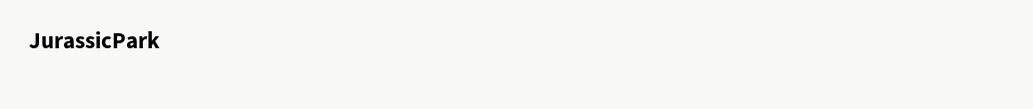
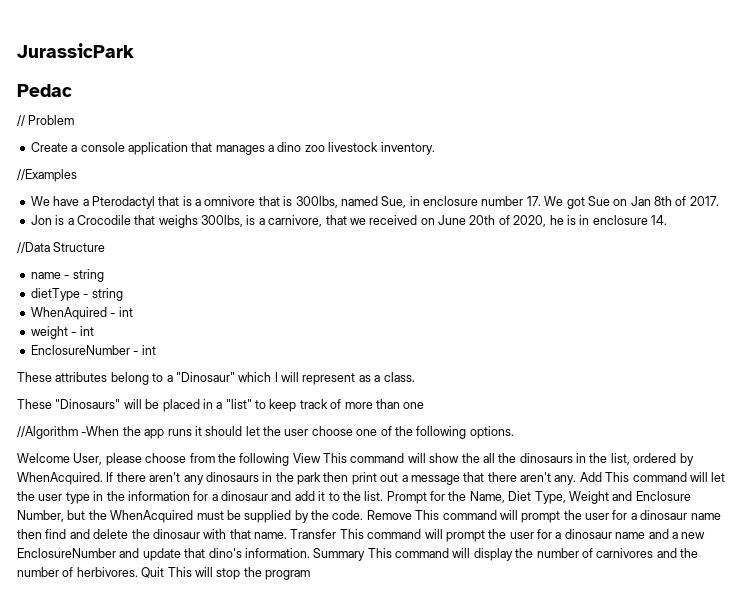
(160, 40) none -> [17,84,72,97] [17,115,75,126] [30,142,435,155] [17,169,77,182] [30,196,719,209] [30,215,667,228] [17,242,106,253] [30,269,104,282] [30,288,123,301] [30,307,133,320] [30,326,94,339] [30,345,156,355] [17,372,415,385] [17,399,425,412] [17,426,514,439] [17,453,694,466] [17,472,726,485] [17,491,691,504] [17,510,721,523] [17,529,706,542] [17,548,698,561] [17,567,310,580] // Pedac // // Problem // Create a console application that manages a dino zoo livestock inventory. // //Examples // We have a Pterodactyl that is a omnivore that is 300lbs, named Sue, in enclosure number 17. We got Sue on Jan 8th of 2017. // Jon is a Crocodile that weighs 300lbs, is a carnivore, that we received on June 20th of 2020, he is in enclosure 14. // //Data Structure // name - string // dietType - string // WhenAquired - int // weight - int // EnclosureNumber - int // These attributes belong to a "Dinosaur" which I will represent as a class. // These "Dinosaurs" will be placed in a "list" to keep track of more than one // //Algorithm -When the app runs it should let the user choose one of the following options. // Welcome User, please choose from the following View This command will show the all the dinosaurs in the list, ordered by WhenAcquired. If there aren't any dinosaurs in the park then print out a message that there aren't any. Add This command will let the user type in the information for a dinosaur and add it to the list. Prompt for the Name, Diet Type, Weight and Enclosure Number, but the WhenAcquired must be supplied by the code. Remove This command will prompt the user for a dinosaur name then find and delete the dinosaur with that name. Transfer This command will prompt the user for a dinosaur name and a new EnclosureNumber and update that dino's information. Summary This command will display the number of carnivores and the number of herbivores. Quit This will stop the program

